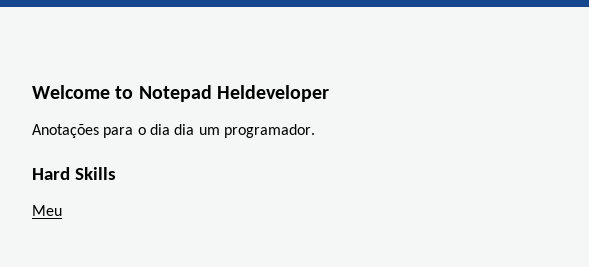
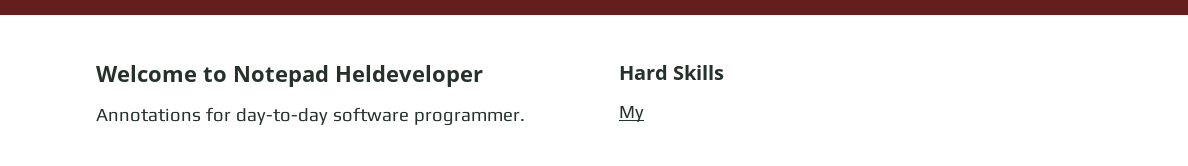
[32,124,315,138] Anotações para o dia dia um programador. -> [96,107,525,126] Annotations for day-to-day software programmer.
[32,205,62,216] Meu -> [619,106,644,122] My

